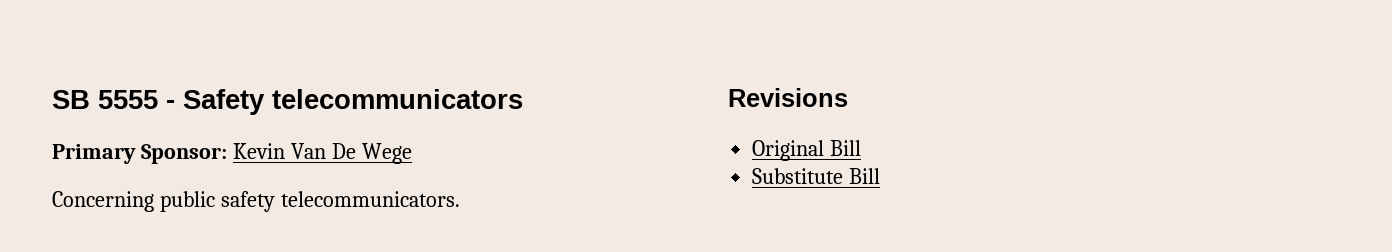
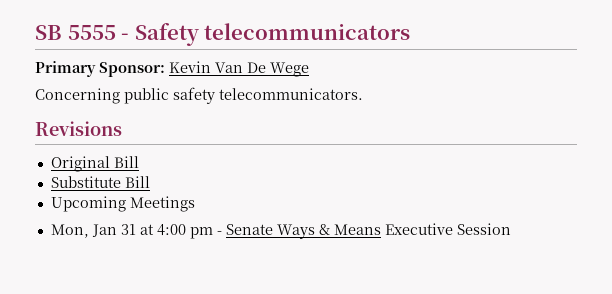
(881, 176) none -> [50,196,195,212] [50,223,511,239] // Upcoming Meetings // Mon, Jan 31 at 4:00 pm - Senate Ways & Means Executive Session

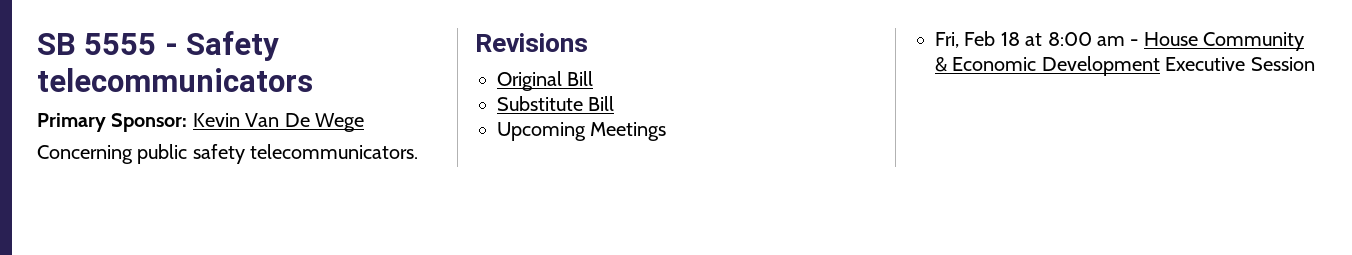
[50,224,381,239] Mon, Jan 31 at 4:00 pm - Senate Ways & Means -> [935,31,1305,51] [935,56,1160,76] Fri, Feb 18 at 8:00 am - House Community & Economic Development

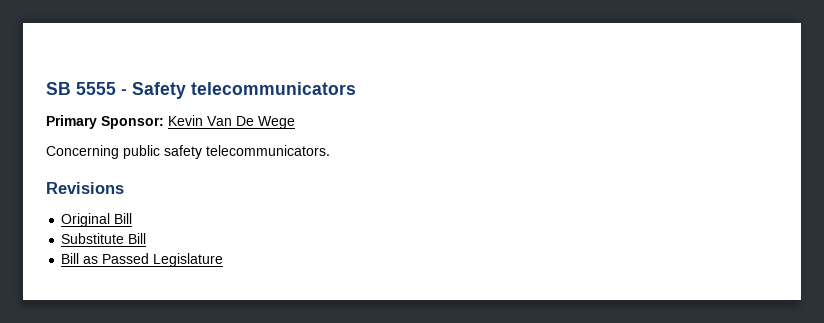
[497,122,667,141] [935,31,1305,51] [935,56,1315,76] Upcoming Meetings // Fri, Feb 18 at 8:00 am - House Community & Economic Development Executive Session -> [61,253,224,267] Bill as Passed Legislature

